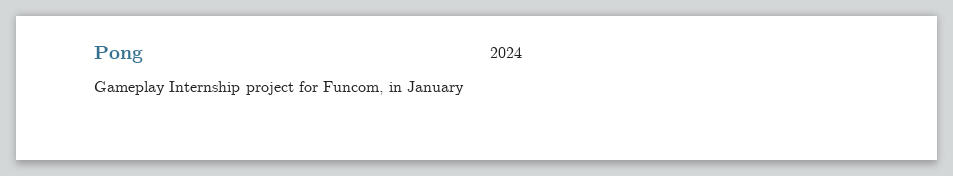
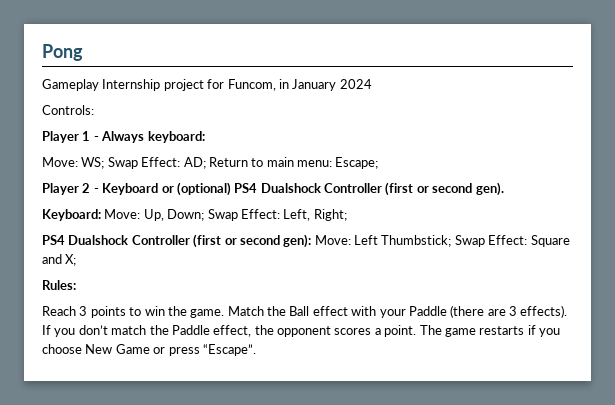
(522, 52) none -> [42,105,94,115] [42,131,205,143] [42,157,379,169] [42,182,504,196] [42,209,347,221] [42,234,570,248] [42,254,77,266] [42,280,76,290] [42,305,568,318] [42,325,560,337] [42,344,256,356] // Controls: // Player 1 - Always keyboard: // Move: WS; Swap Effect: AD; Return to main menu: Escape; // Player 2 - Keyboard or (optional) PS4 Dualshock Controller (first or second gen). // Keyboard: Move: Up, Down; Swap Effect: Left, Right; // PS4 Dualshock Controller (first or second gen): Move: Left Thumbstick; Swap Effect: Square and X; // Rules: // Reach 3 points to win the game. Match the Ball effect with your Paddle (there are 3 effects). If you don’t match the Paddle effect, the opponent scores a point. The game restarts if you choose New Game or press “Escape”.

